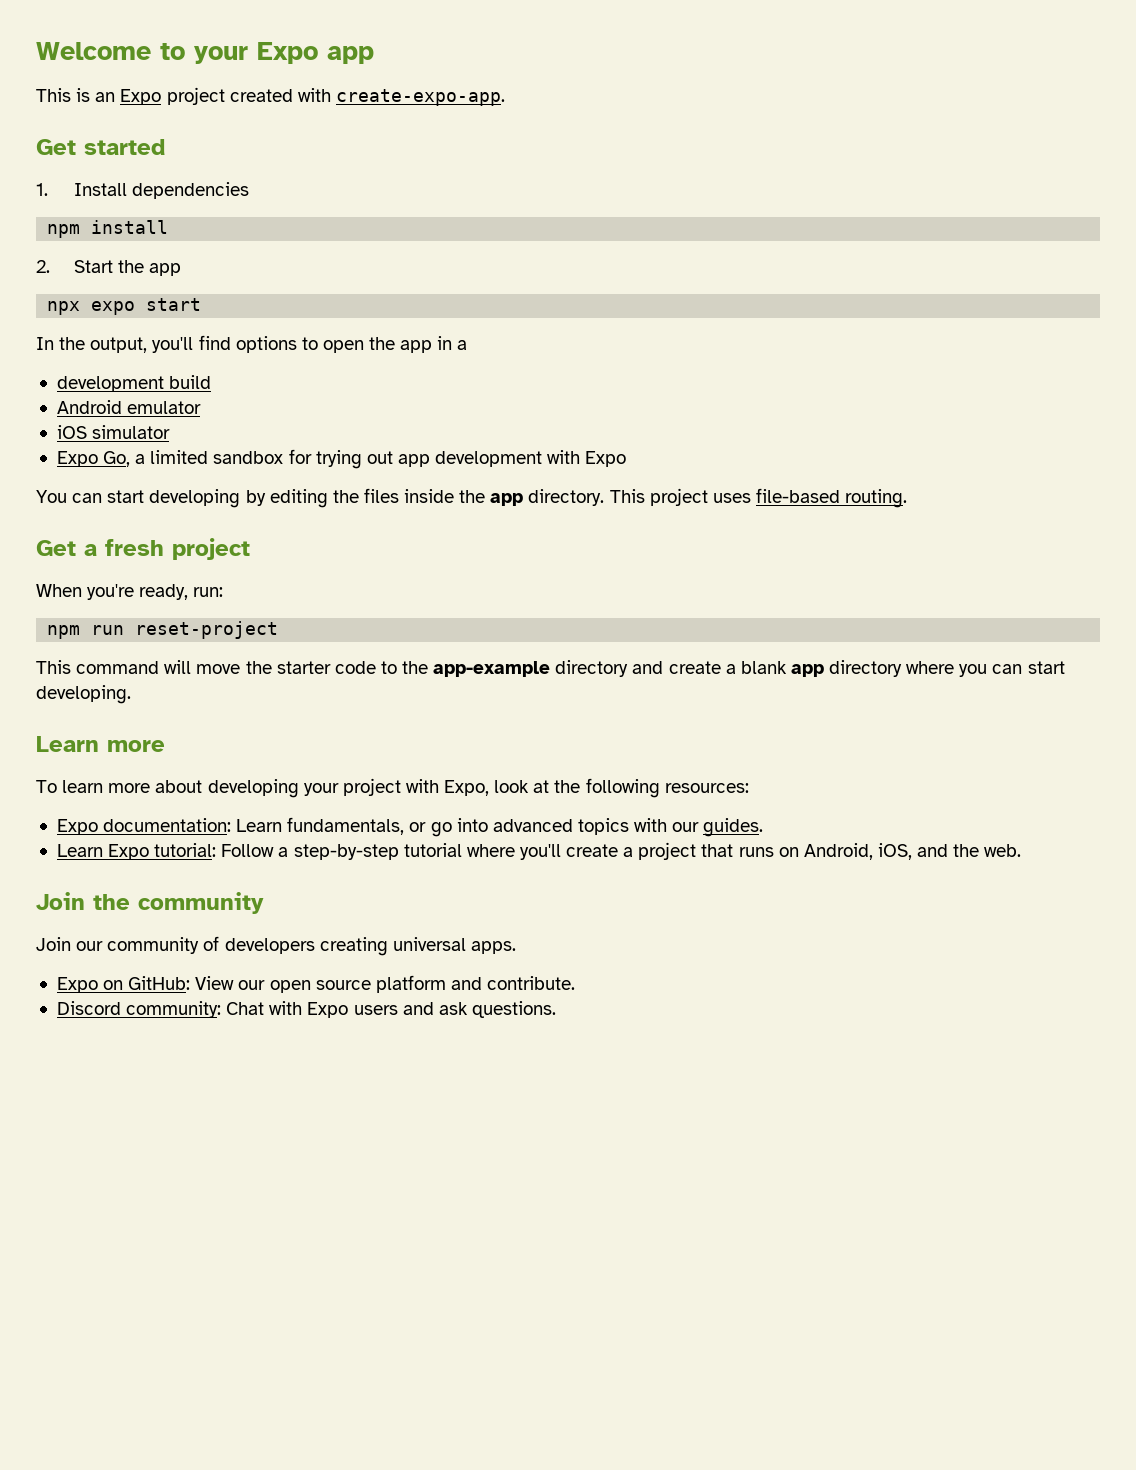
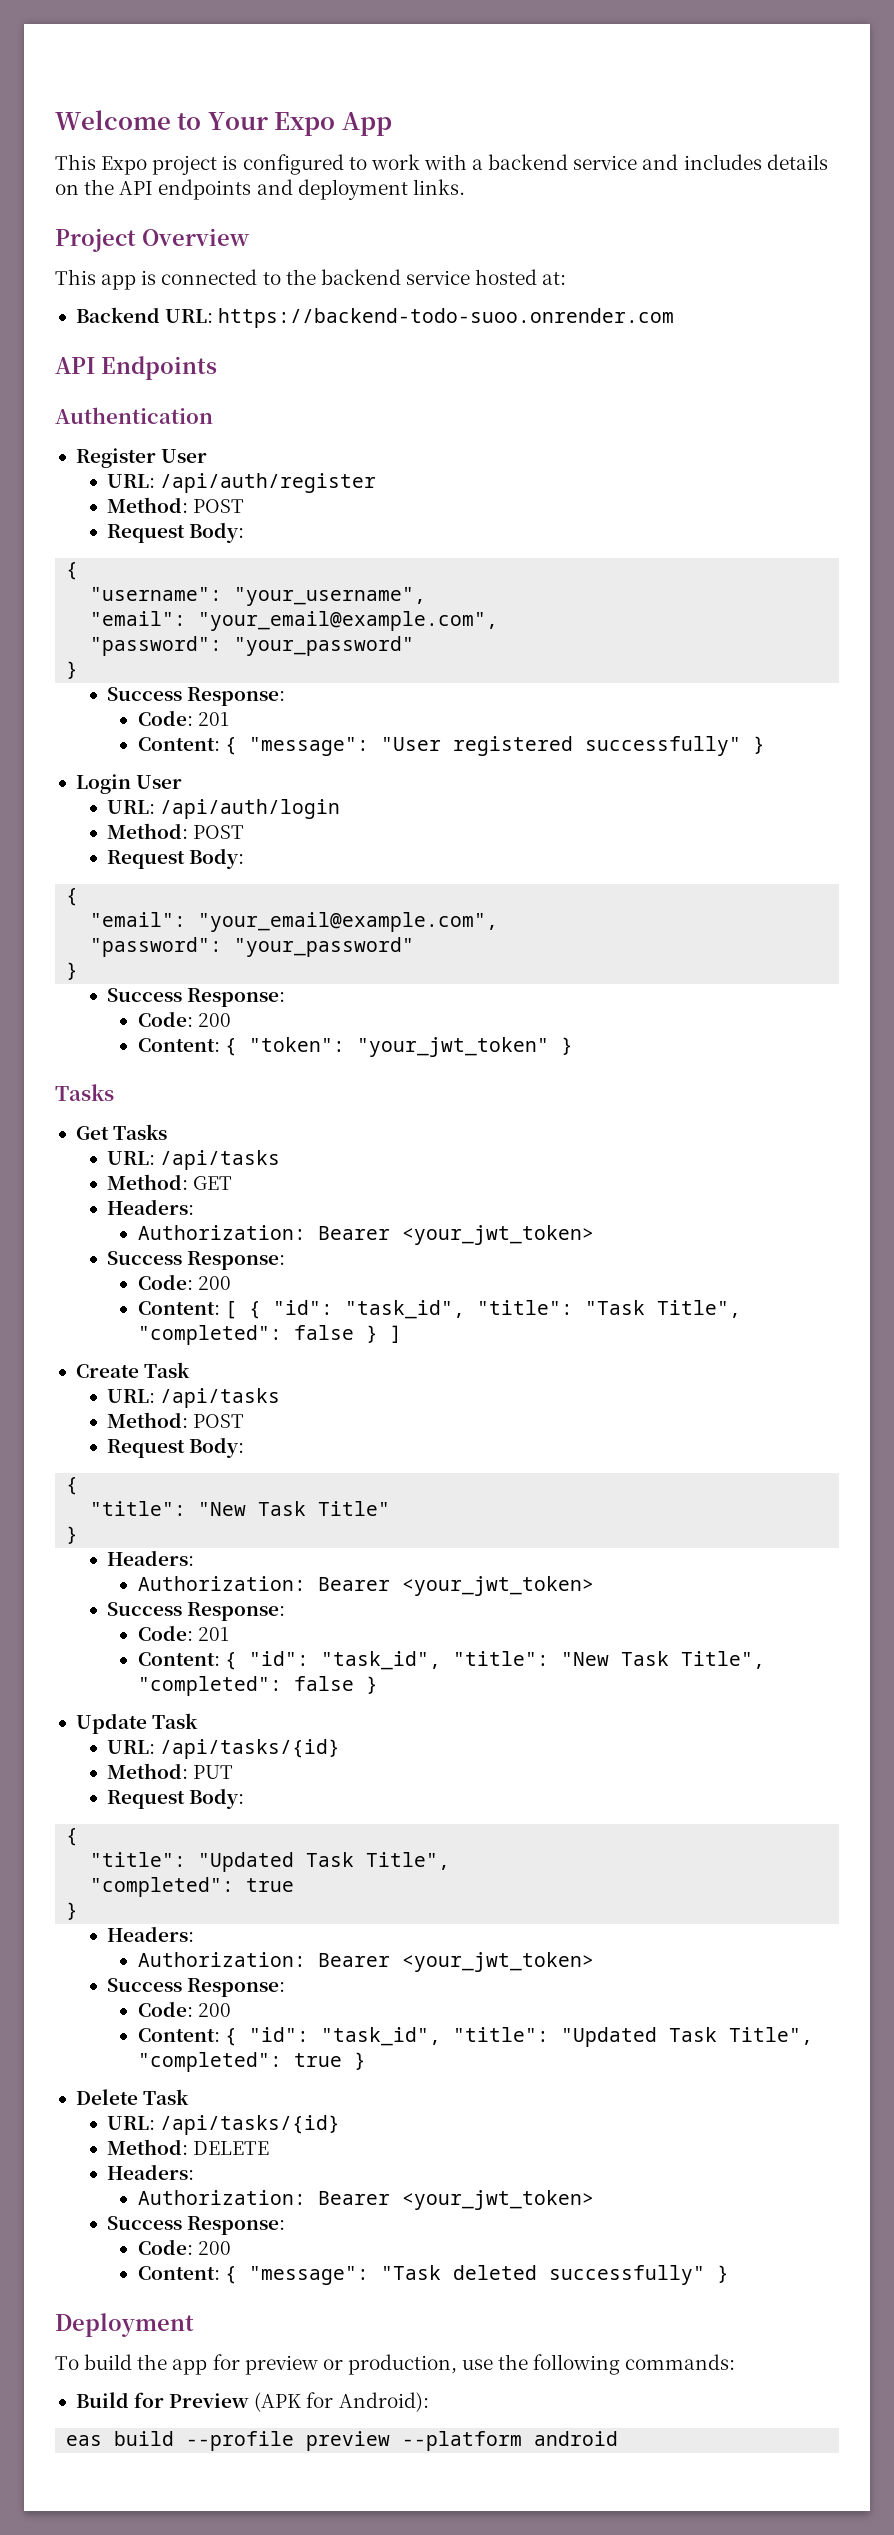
[194,42,374,64] [36,87,505,106] [36,139,165,155] [36,182,249,199] [47,220,169,238] [36,260,182,276] [47,298,202,315] [36,335,468,353] [56,375,212,392] [56,400,202,414] [56,425,171,439] [56,449,627,469] [36,488,908,508] [36,538,250,560] [36,584,224,600] [47,621,279,639] [36,660,1065,677] [36,685,131,704] [36,736,165,752] [36,778,749,798] [56,817,764,837] [56,842,1022,860] [36,892,264,914] [36,936,516,956] [56,975,576,993] [56,1001,556,1018] your Expo app // This is an Expo project created with create-expo-app. // Get started // 1. Install dependencies // npm install // 2. Start the app // npx expo start // In the output, you'll find options to open the app in a // development build // Android emulator // iOS simulator // Expo Go, a limited sandbox for trying out app development with Expo // You can start developing by editing the files inside the app directory. This project uses file-based routing. // Get a fresh project // When you're ready, run: // npm run reset-project // This command will move the starter code to the app-example directory and create a blank app directory where you can start developing. // Learn more // To learn more about developing your project with Expo, look at the following resources: // Expo documentation: Learn fundamentals, or go into advanced topics with our guides. // Learn Expo tutorial: Follow a step-by-step tutorial where you'll create a project that runs on Android, iOS, and the web. // Join the community // Join our community of developers creating universal apps. // Expo on GitHub: View our open source platform and contribute. // Discord community: Chat with Expo users and ask questions. -> [207,112,392,136] [55,154,828,175] [55,179,465,200] [55,228,250,252] [55,269,567,290] [75,307,675,328] [55,356,217,380] [55,407,213,424] [75,448,208,468] [106,473,376,493] [106,497,244,513] [106,522,244,543] [66,562,79,580] [90,587,427,606] [90,611,499,631] [90,636,415,656] [66,661,79,679] [106,687,285,706] [137,710,229,726] [137,736,765,756] [75,774,183,794] [106,799,340,819] [106,823,244,839] [106,848,244,869] [66,888,79,906] [90,912,499,932] [90,937,415,957] [66,962,79,980] [106,988,285,1007] [137,1011,231,1027] [137,1037,573,1057] [55,1084,114,1101] [75,1124,168,1140] [106,1150,280,1170] [106,1174,232,1190] [106,1199,194,1215] [137,1225,594,1245] [106,1251,285,1270] [137,1274,231,1290] [137,1300,741,1319] [137,1325,402,1345] [75,1362,191,1378] [106,1388,280,1408] [106,1412,244,1428] [106,1437,244,1458] [66,1477,79,1495] [90,1501,391,1516] [66,1526,79,1544] [106,1550,194,1566] [137,1576,594,1596] [106,1602,285,1621] [137,1625,229,1641] [137,1651,765,1670] [137,1676,378,1696] [75,1713,199,1734] [106,1739,340,1759] [106,1763,233,1779] [106,1788,244,1809] [66,1828,79,1846] [90,1852,451,1872] [90,1877,295,1897] [66,1902,79,1920] [106,1926,194,1942] [137,1952,594,1972] [106,1978,285,1997] [137,2001,231,2017] [137,2027,813,2047] [137,2052,366,2072] [75,2089,190,2105] [106,2115,340,2135] [106,2139,269,2155] [106,2164,194,2180] [137,2190,594,2210] [106,2216,285,2235] [137,2239,231,2255] [137,2265,729,2285] [55,2313,194,2337] [55,2354,736,2375] [75,2392,429,2412] [66,2431,619,2451] Your Expo App // This Expo project is configured to work with a backend service and includes details on the API endpoints and deployment links. // Project Overview // This app is connected to the backend service hosted at: // Backend URL: https://backend-todo-suoo.onrender.com // API Endpoints // Authentication // Register User // URL: /api/auth/register // Method: POST // Request Body: // { // "username": "your_username", // "email": "your_email@example.com", // "password": "your_password" // } // Success Response: // Code: 201 // Content: { "message": "User registered successfully" } // Login User // URL: /api/auth/login // Method: POST // Request Body: // { // "email": "your_email@example.com", // "password": "your_password" // } // Success Response: // Code: 200 // Content: { "token": "your_jwt_token" } // Tasks // Get Tasks // URL: /api/tasks // Method: GET // Headers: // Authorization: Bearer <your_jwt_token> // Success Response: // Code: 200 // Content: [ { "id": "task_id", "title": "Task Title", "completed": false } ] // Create Task // URL: /api/tasks // Method: POST // Request Body: // { // "title": "New Task Title" // } // Headers: // Authorization: Bearer <your_jwt_token> // Success Response: // Code: 201 // Content: { "id": "task_id", "title": "New Task Title", "completed": false } // Update Task // URL: /api/tasks/{id} // Method: PUT // Request Body: // { // "title": "Updated Task Title", // "completed": true // } // Headers: // Authorization: Bearer <your_jwt_token> // Success Response: // Code: 200 // Content: { "id": "task_id", "title": "Updated Task Title", "completed": true } // Delete Task // URL: /api/tasks/{id} // Method: DELETE // Headers: // Authorization: Bearer <your_jwt_token> // Success Response: // Code: 200 // Content: { "message": "Task deleted successfully" } // Deployment // To build the app for preview or production, use the following commands: // Build for Preview (APK for Android): // eas build --profile preview --platform android

